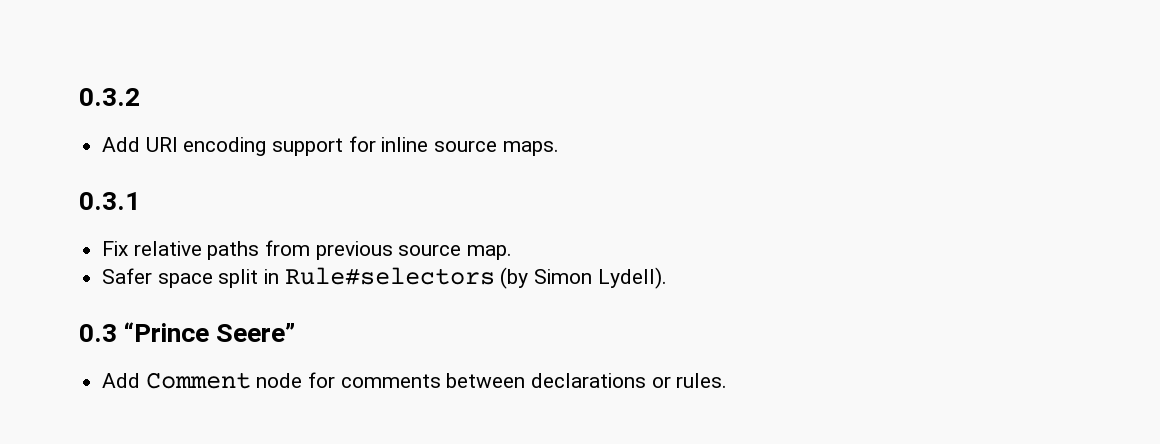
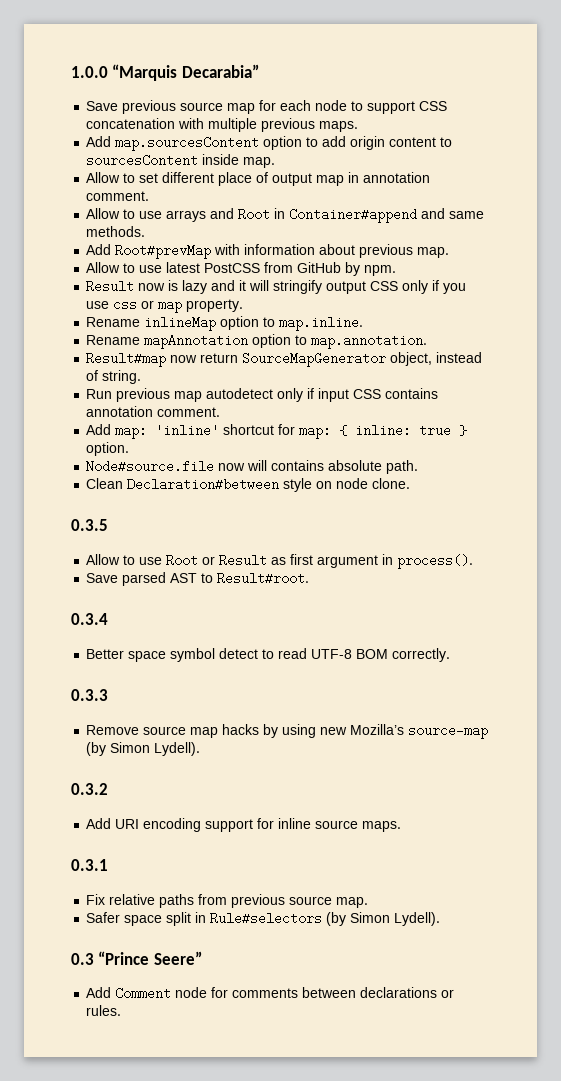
(79, 97) none -> [71,64,259,81] [86,100,448,114] [86,118,359,132] [86,136,453,151] [86,154,276,168] [86,172,431,186] [86,191,150,201] [86,208,485,223] [86,226,146,237] [86,244,450,259] [86,262,397,276] [86,280,467,294] [86,298,244,313] [86,316,364,331] [86,334,428,349] [86,352,483,367] [86,370,142,384] [86,388,439,402] [86,406,221,417] [86,424,468,439] [86,442,130,456] [86,460,419,474] [86,478,411,492] [71,519,108,531] [86,554,474,569] [86,572,310,586] [71,613,108,625] [86,648,451,662] [71,689,108,701] [86,724,489,739] [86,742,201,756] 1.0.0 “Marquis Decarabia” // Save previous source map for each node to support CSS concatenation with multiple previous maps. // Add map.sourcesContent option to add origin content to sourcesContent inside map. // Allow to set different place of output map in annotation comment. // Allow to use arrays and Root in Container#append and same methods. // Add Root#prevMap with information about previous map. // Allow to use latest PostCSS from GitHub by npm. // Result now is lazy and it will stringify output CSS only if you use css or map property. // Rename inlineMap option to map.inline. // Rename mapAnnotation option to map.annotation. // Result#map now return SourceMapGenerator object, instead of string. // Run previous map autodetect only if input CSS contains annotation comment. // Add map: 'inline' shortcut for map: { inline: true } option. // Node#source.file now will contains absolute path. // Clean Declaration#between style on node clone. // 0.3.5 // Allow to use Root or Result as first argument in process(). // Save parsed AST to Result#root. // 0.3.4 // Better space symbol detect to read UTF-8 BOM correctly. // 0.3.3 // Remove source map hacks by using new Mozilla’s source-map (by Simon Lydell). //

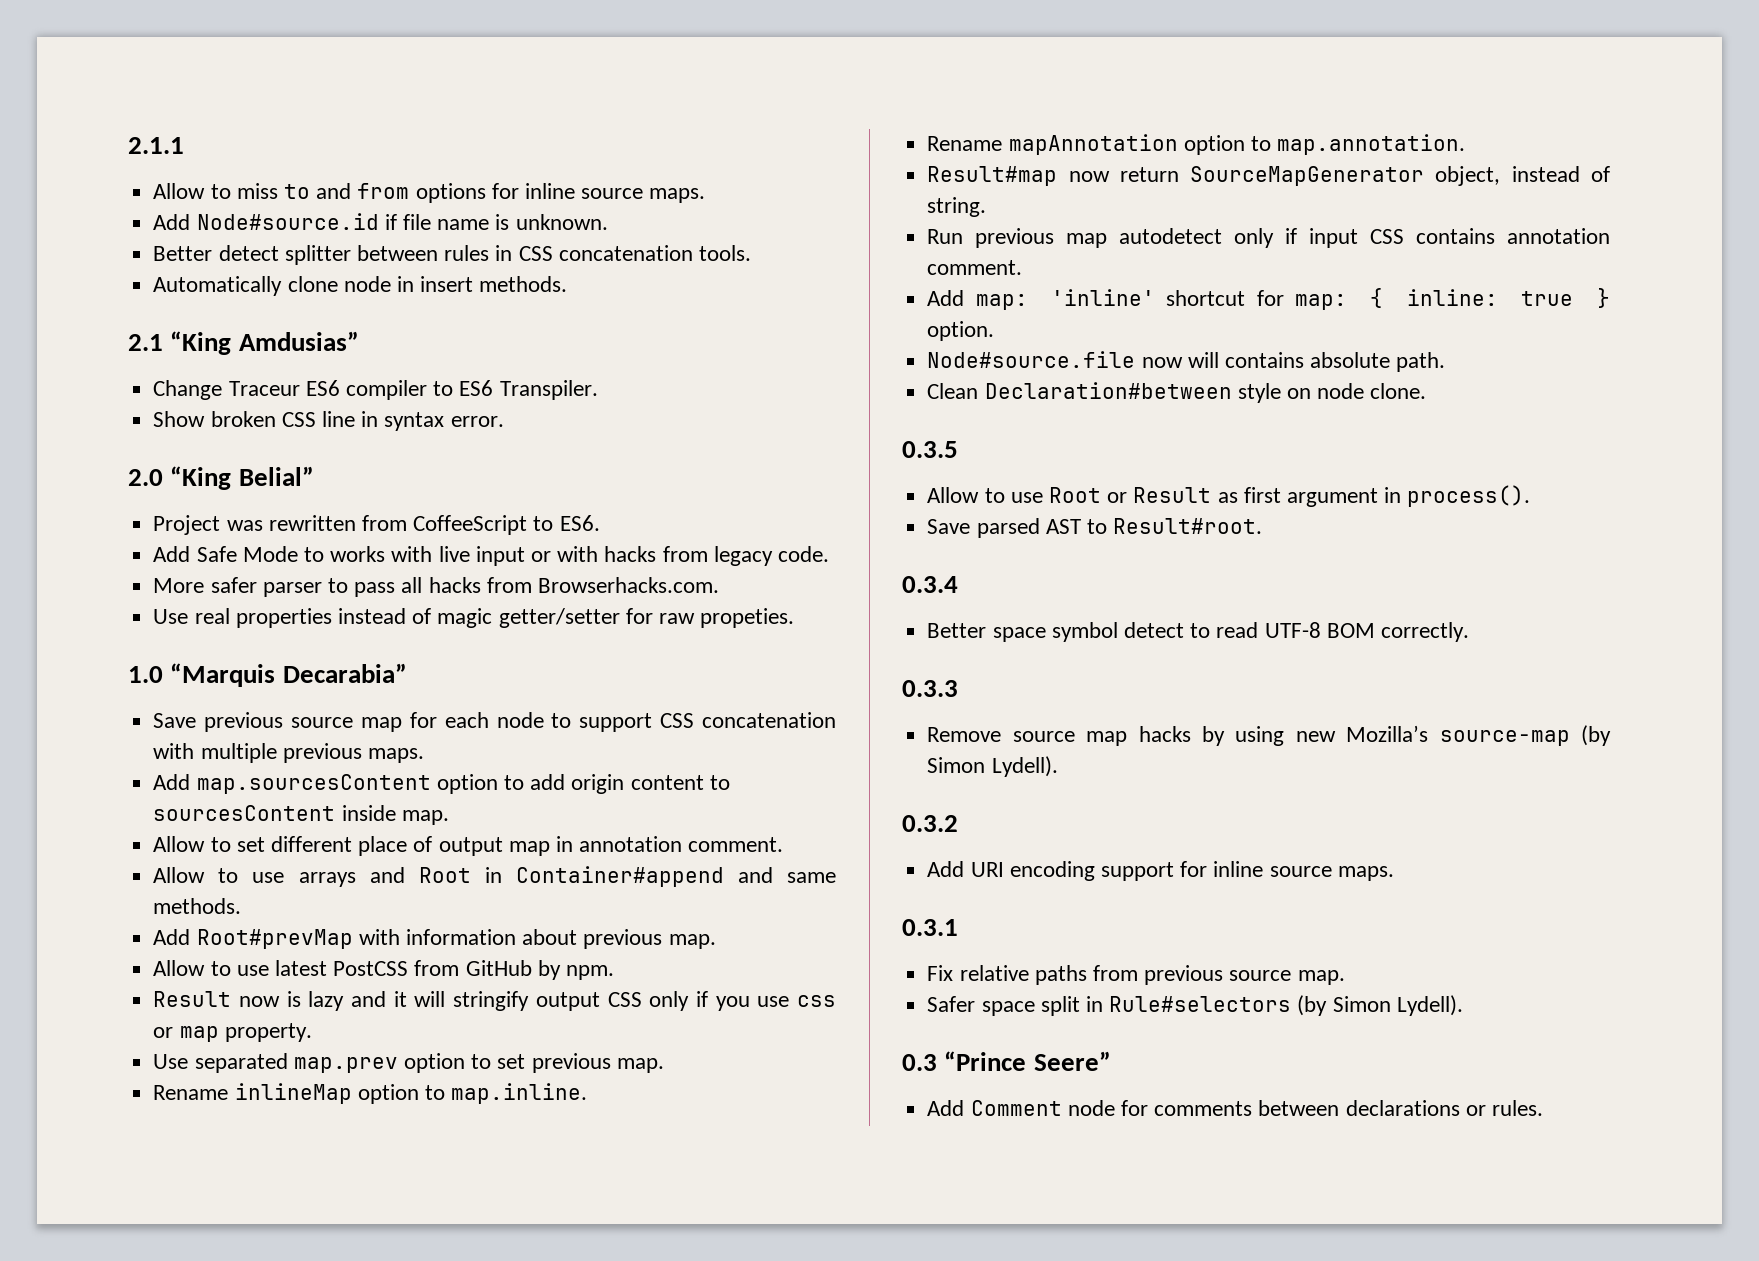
[71,66,108,78] 1.0.0 -> [128,137,184,154] [153,183,706,203] [153,213,608,230] [153,245,751,265] [153,276,568,296] [128,331,359,355] [153,380,598,400] [153,411,504,431] [128,466,314,490] [153,515,600,535] [153,546,830,566] [153,577,719,597] [153,608,795,628] [128,666,163,683] 2.1.1 // Allow to miss to and from options for inline source maps. // Add Node#source.id if file name is unknown. // Better detect splitter between rules in CSS concatenation tools. // Automatically clone node in insert methods. // 2.1 “King Amdusias” // Change Traceur ES6 compiler to ES6 Transpiler. // Show broken CSS line in syntax error. // 2.0 “King Belial” // Project was rewritten from CoffeeScript to ES6. // Add Safe Mode to works with live input or with hacks from legacy code. // More safer parser to pass all hacks from Browserhacks.com. // Use real properties instead of magic getter/setter for raw propeties. // 1.0
(244, 305) none -> [153,1053,664,1073] // Use separated map.prev option to set previous map.

